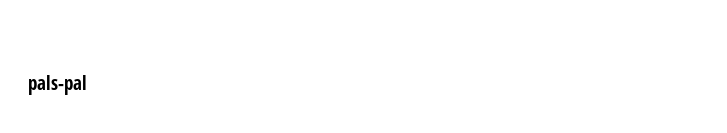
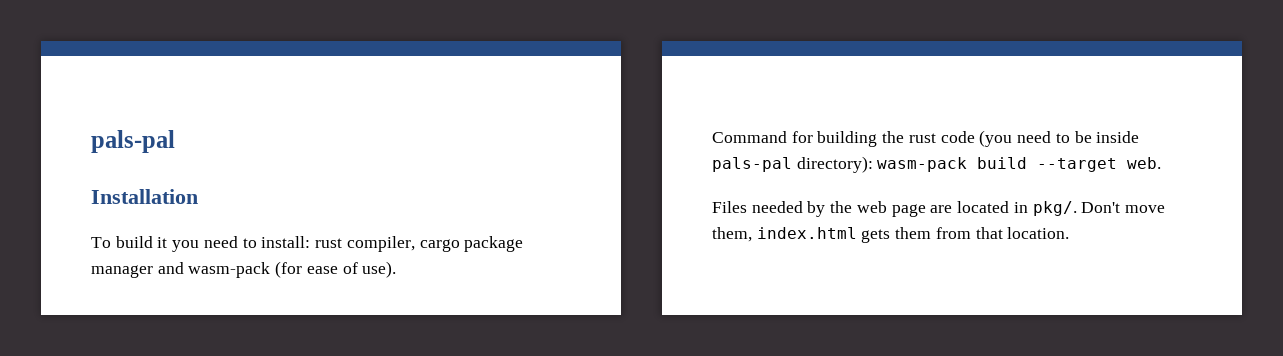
[28,75,87,95] pals-pal -> [91,130,175,153] [91,189,198,204] [91,236,524,252] [91,261,397,278] [712,130,1140,147] [712,156,1162,173] [712,201,1165,217] [712,227,1070,243] pals-pal // Installation // To build it you need to install: rust compiler, cargo package manager and wasm-pack (for ease of use). // Command for building the rust code (you need to be inside pals-pal directory): wasm-pack build --target web. // Files needed by the web page are located in pkg/. Don't move them, index.html gets them from that location.

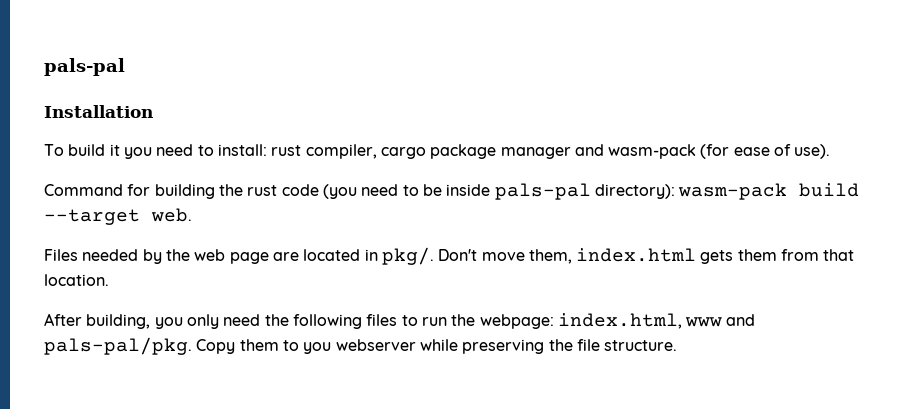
(1070, 233) none -> [44,313,756,329] [44,337,678,355] // After building, you only need the following files to run the webpage: index.html, www and pals-pal/pkg. Copy them to you webserver while preserving the file structure.

